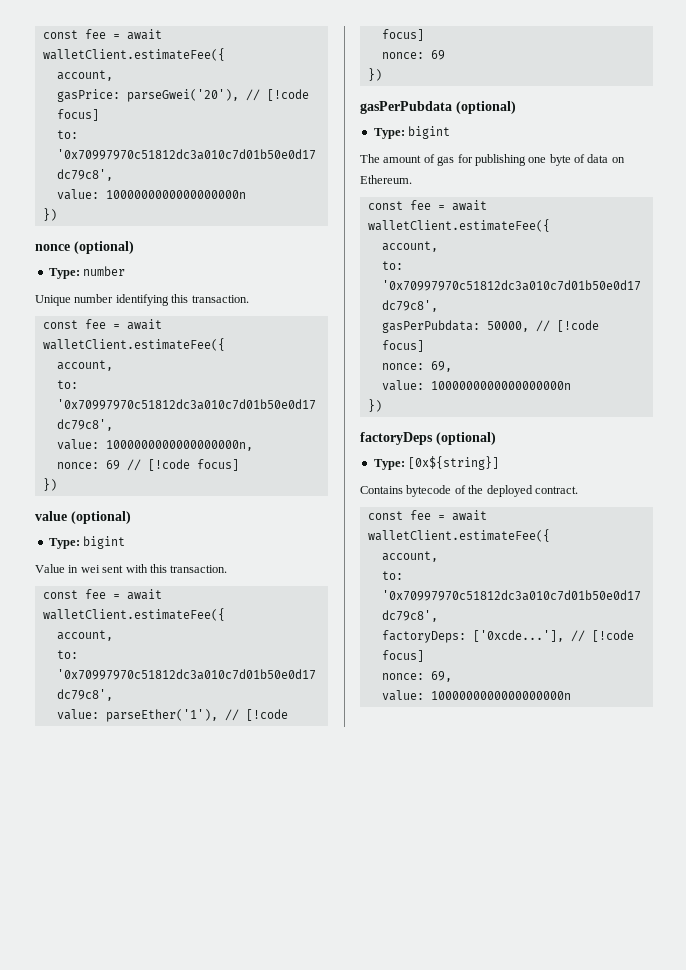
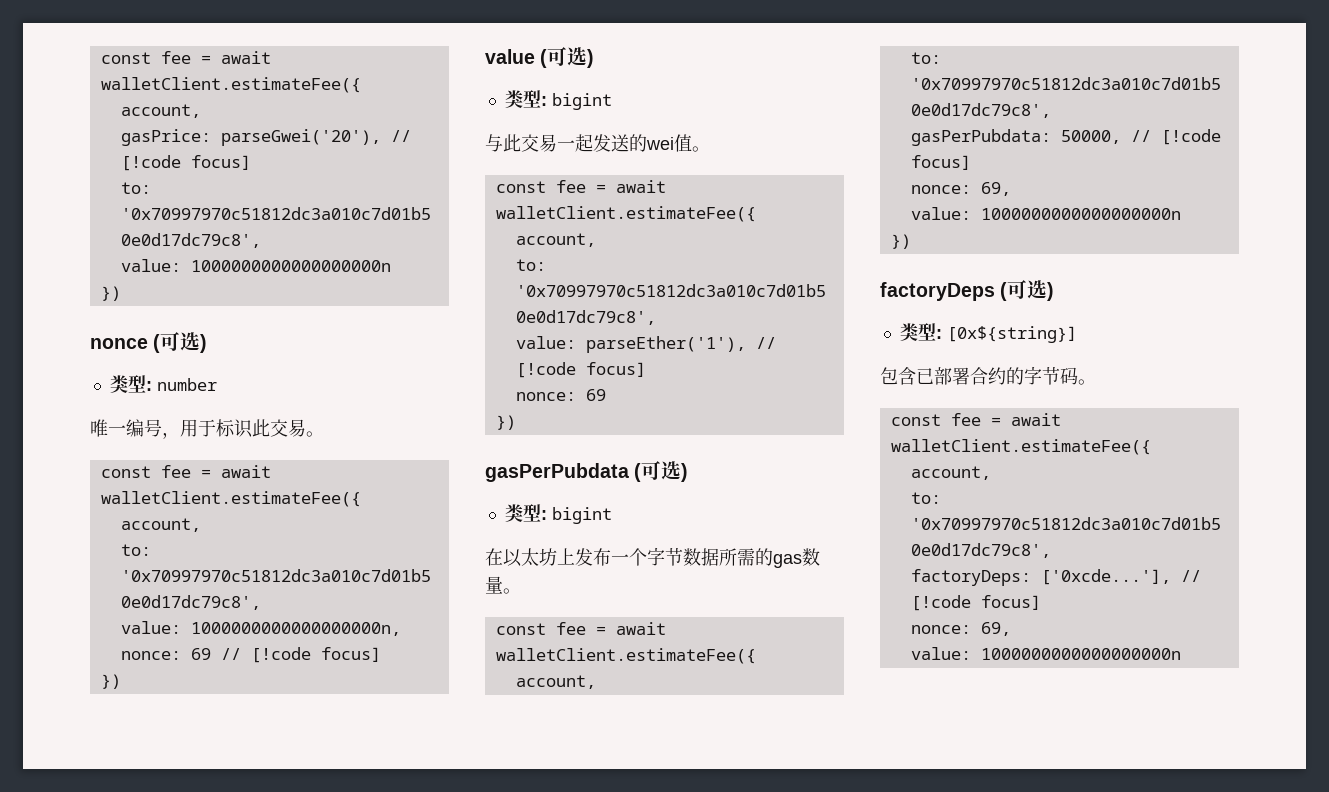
[74,241,134,254] [48,266,126,279] [35,294,249,306] (optional) // Type: number // Unique number identifying this transaction. -> [153,332,208,353] [109,375,217,393] [90,419,324,439] (可选) // 类型: number // 唯一编号，用于标识此交易。
[71,511,131,524] [48,536,126,549] [35,564,228,573] (optional) // Type: bigint // Value in wei sent with this transaction. -> [540,47,595,68] [504,90,612,110] [485,134,710,152] (可选) // 类型: bigint // 与此交易一起发送的wei值。
[456,101,516,114] [373,126,451,139] [360,154,625,166] [360,175,412,184] (optional) // Type: bigint // The amount of gas for publishing one byte of data on Ethereum. -> [634,461,689,482] [504,504,612,524] [485,547,820,568] [485,576,521,594] (可选) // 类型: bigint // 在以太坊上发布一个字节数据所需的gas数量。
[436,432,496,445] [373,456,500,470] [360,485,578,497] (optional) // Type: [0x${string}] // Contains bytecode of the deployed contract. -> [1000,280,1055,301] [899,323,1077,343] [880,366,1096,385] (可选) // 类型: [0x${string}] // 包含已部署合约的字节码。

